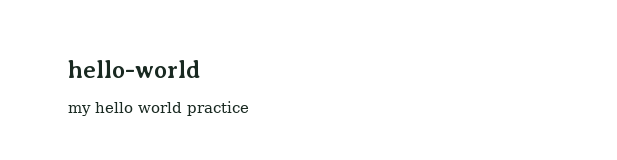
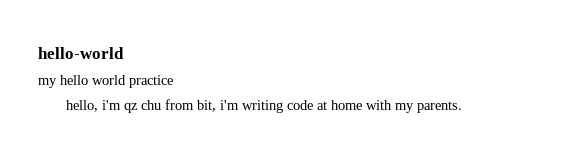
(249, 108) none -> [65,99,462,113] // hello, i'm qz chu from bit, i'm writing code at home with my parents.

